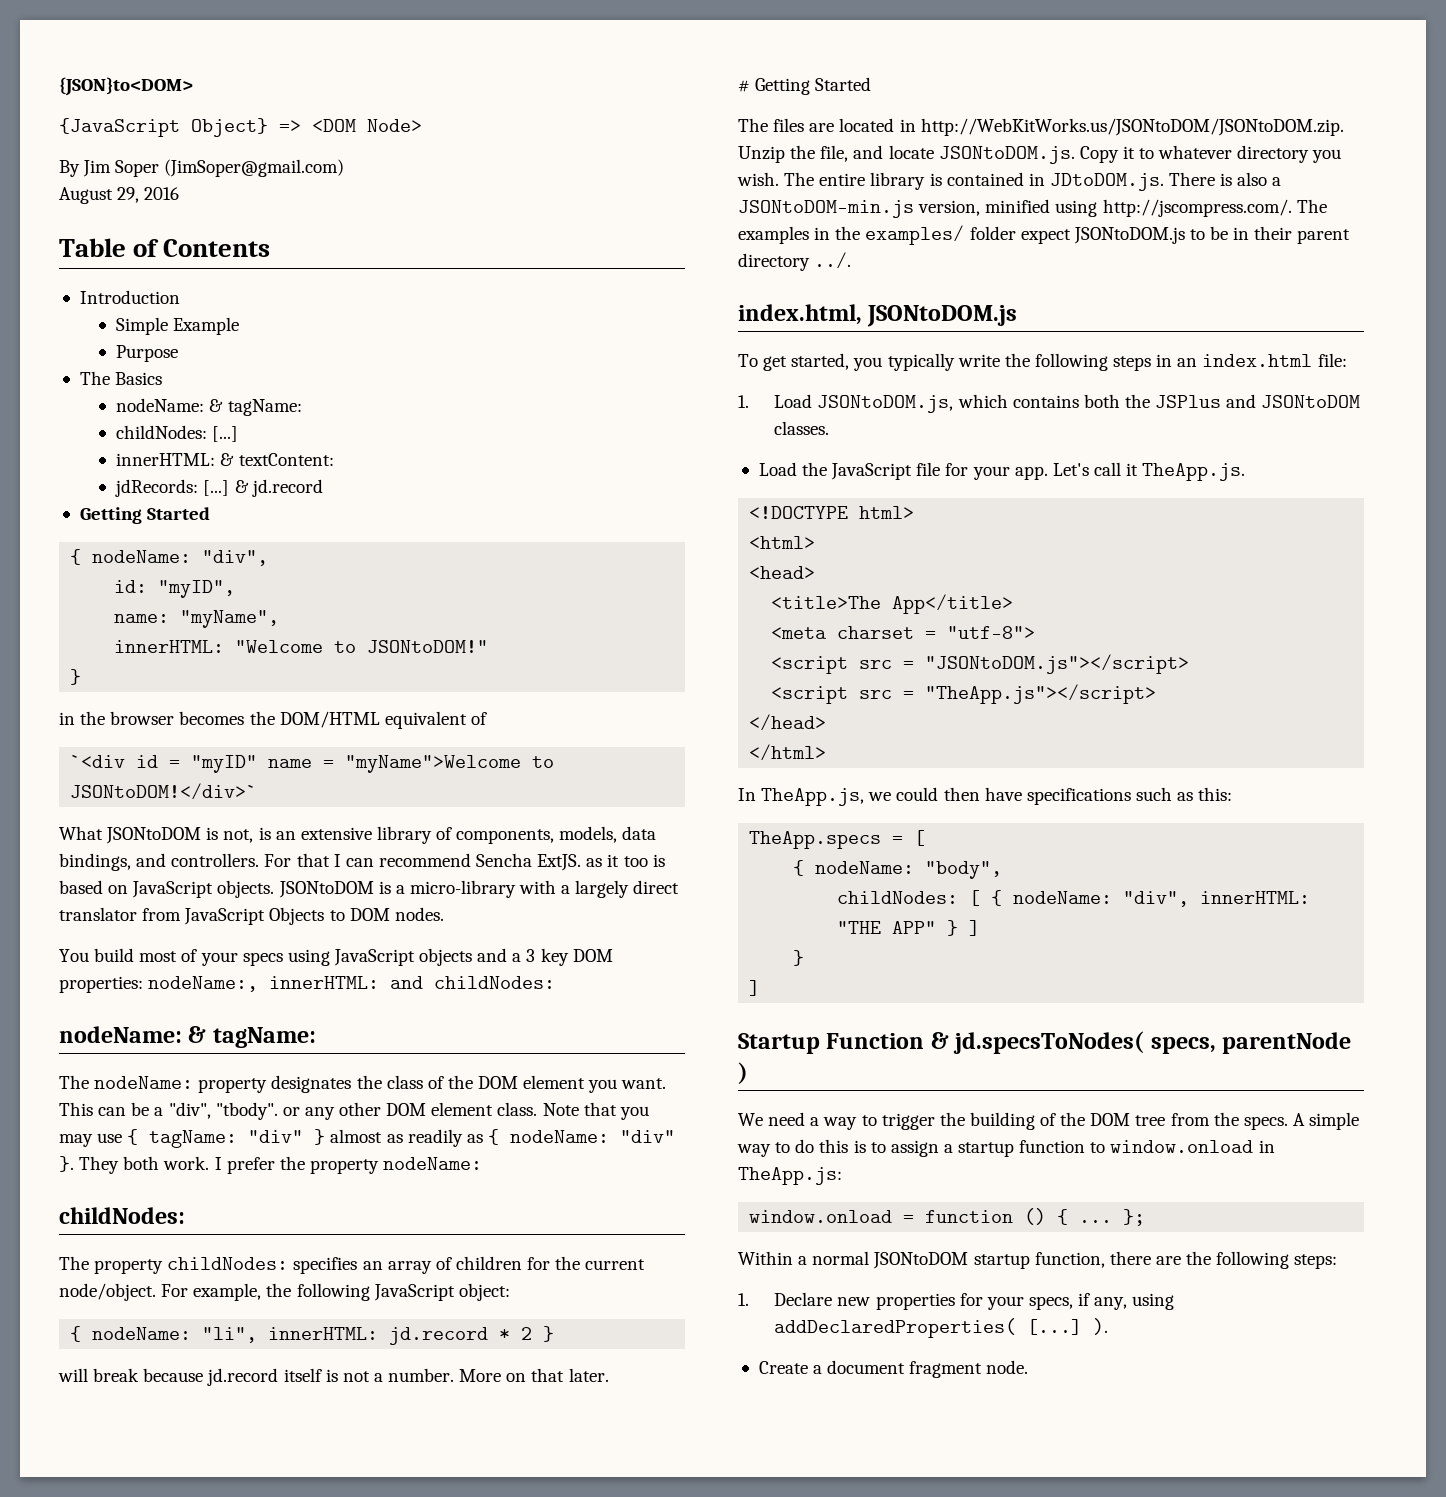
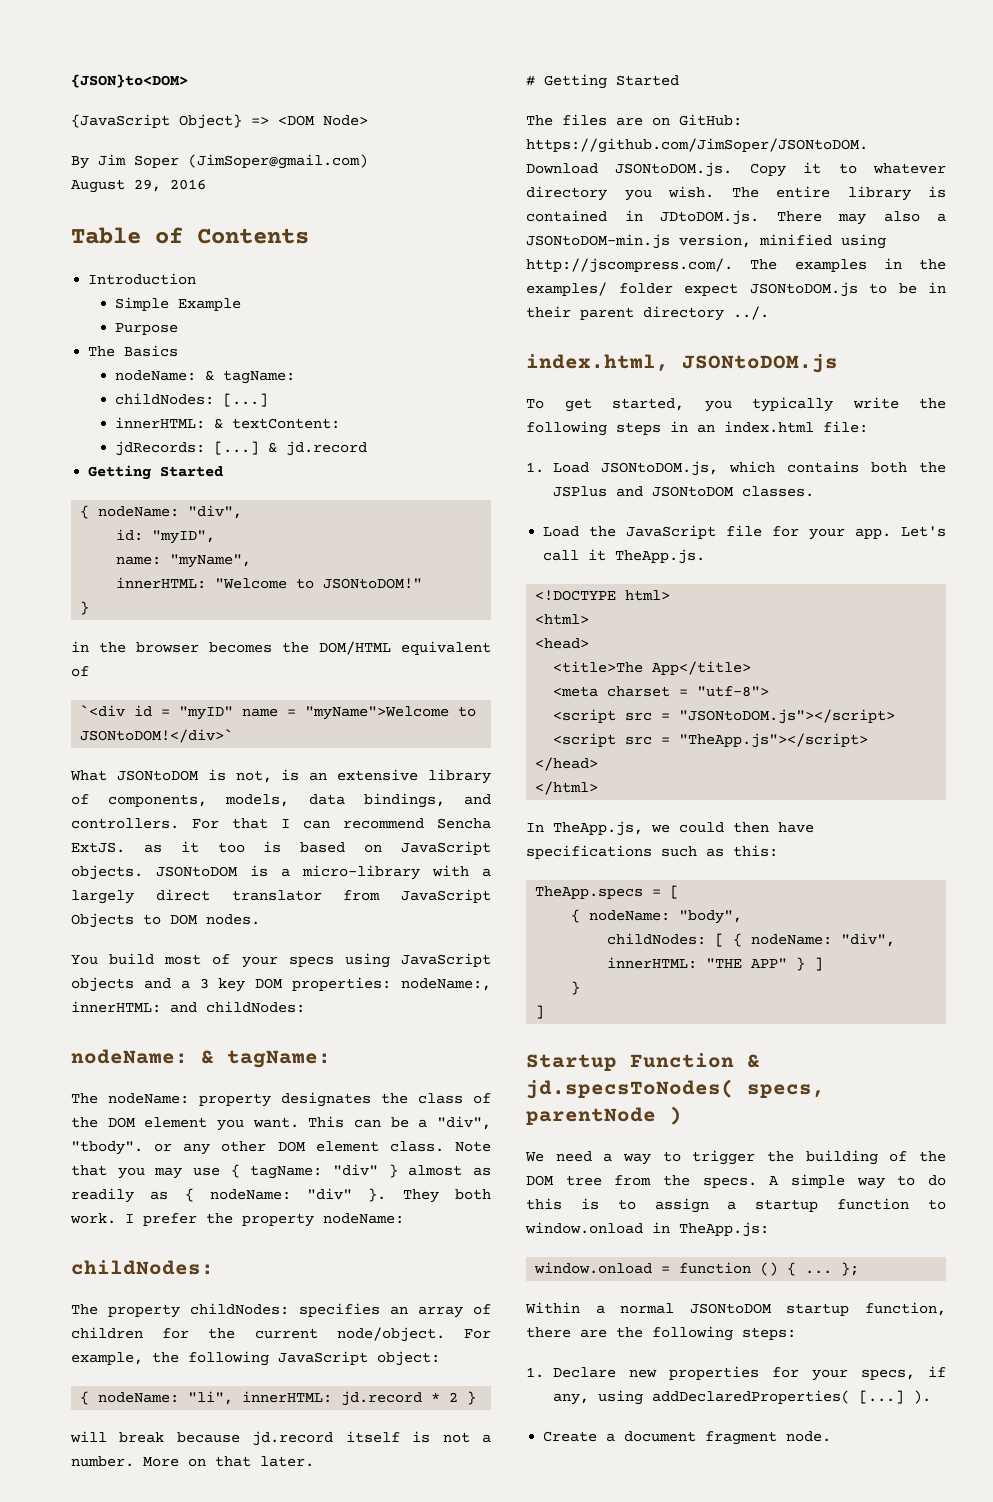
[839,118,1344,136] [738,145,934,163] located in http://WebKitWorks.us/JSONtoDOM/JSONtoDOM.zip. Unzip the file, and locate -> [652,114,742,126] [526,138,868,153] [526,163,598,174] on GitHub: https://github.com/JimSoper/JSONtoDOM. Download
[1220,173,1233,186] is -> [838,213,866,225] may

